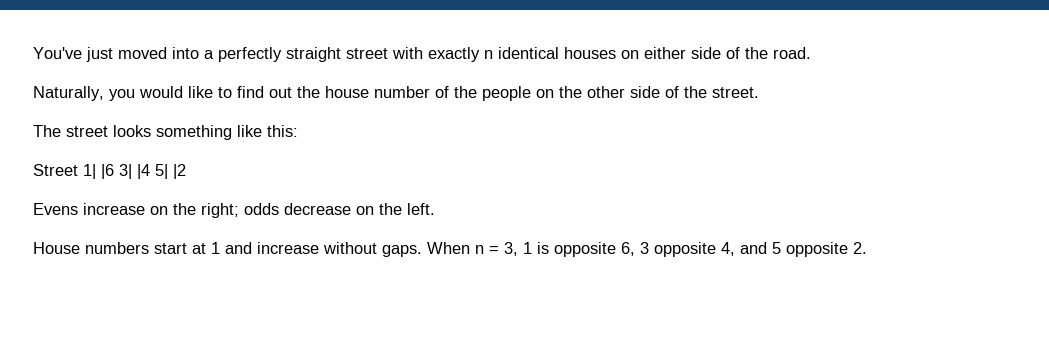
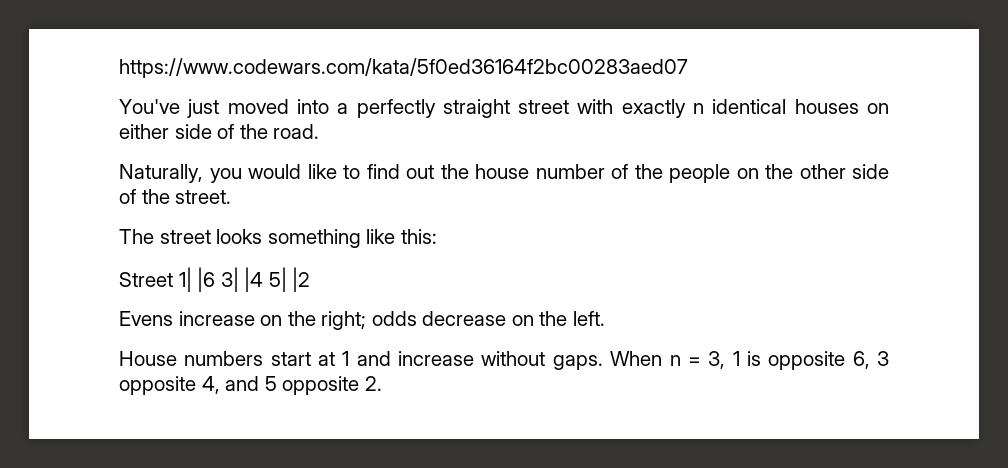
(33, 53) none -> [119,58,688,78] https://www.codewars.com/kata/5f0ed36164f2bc00283aed07 //

